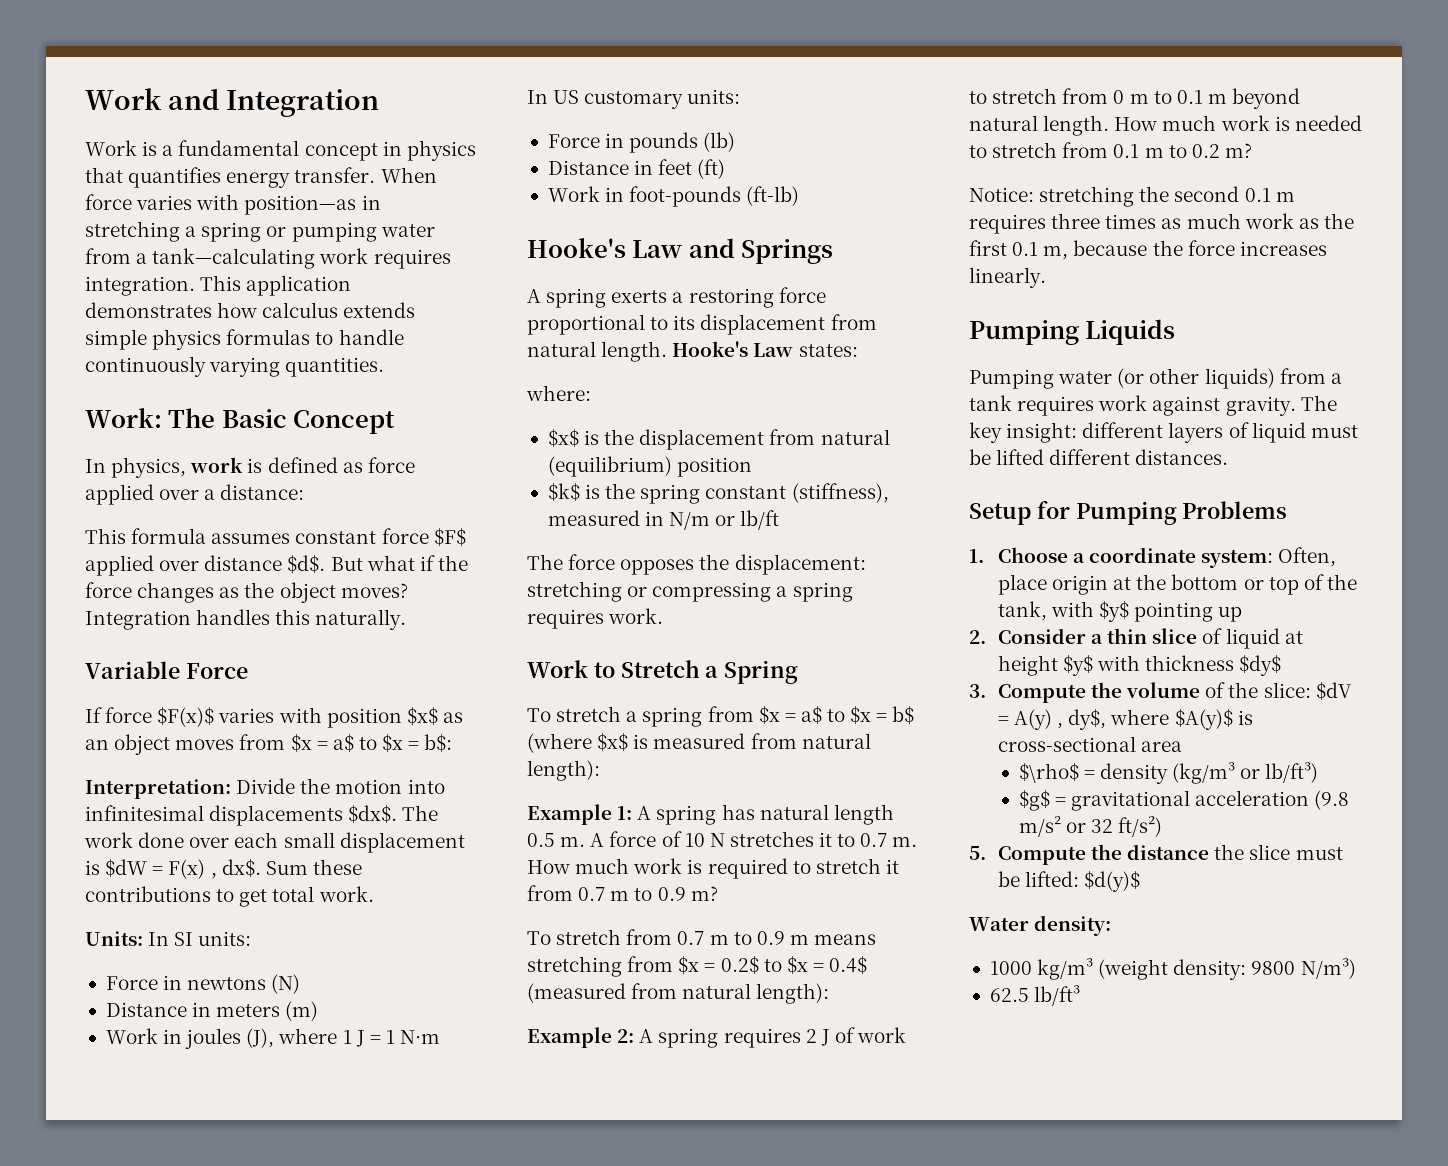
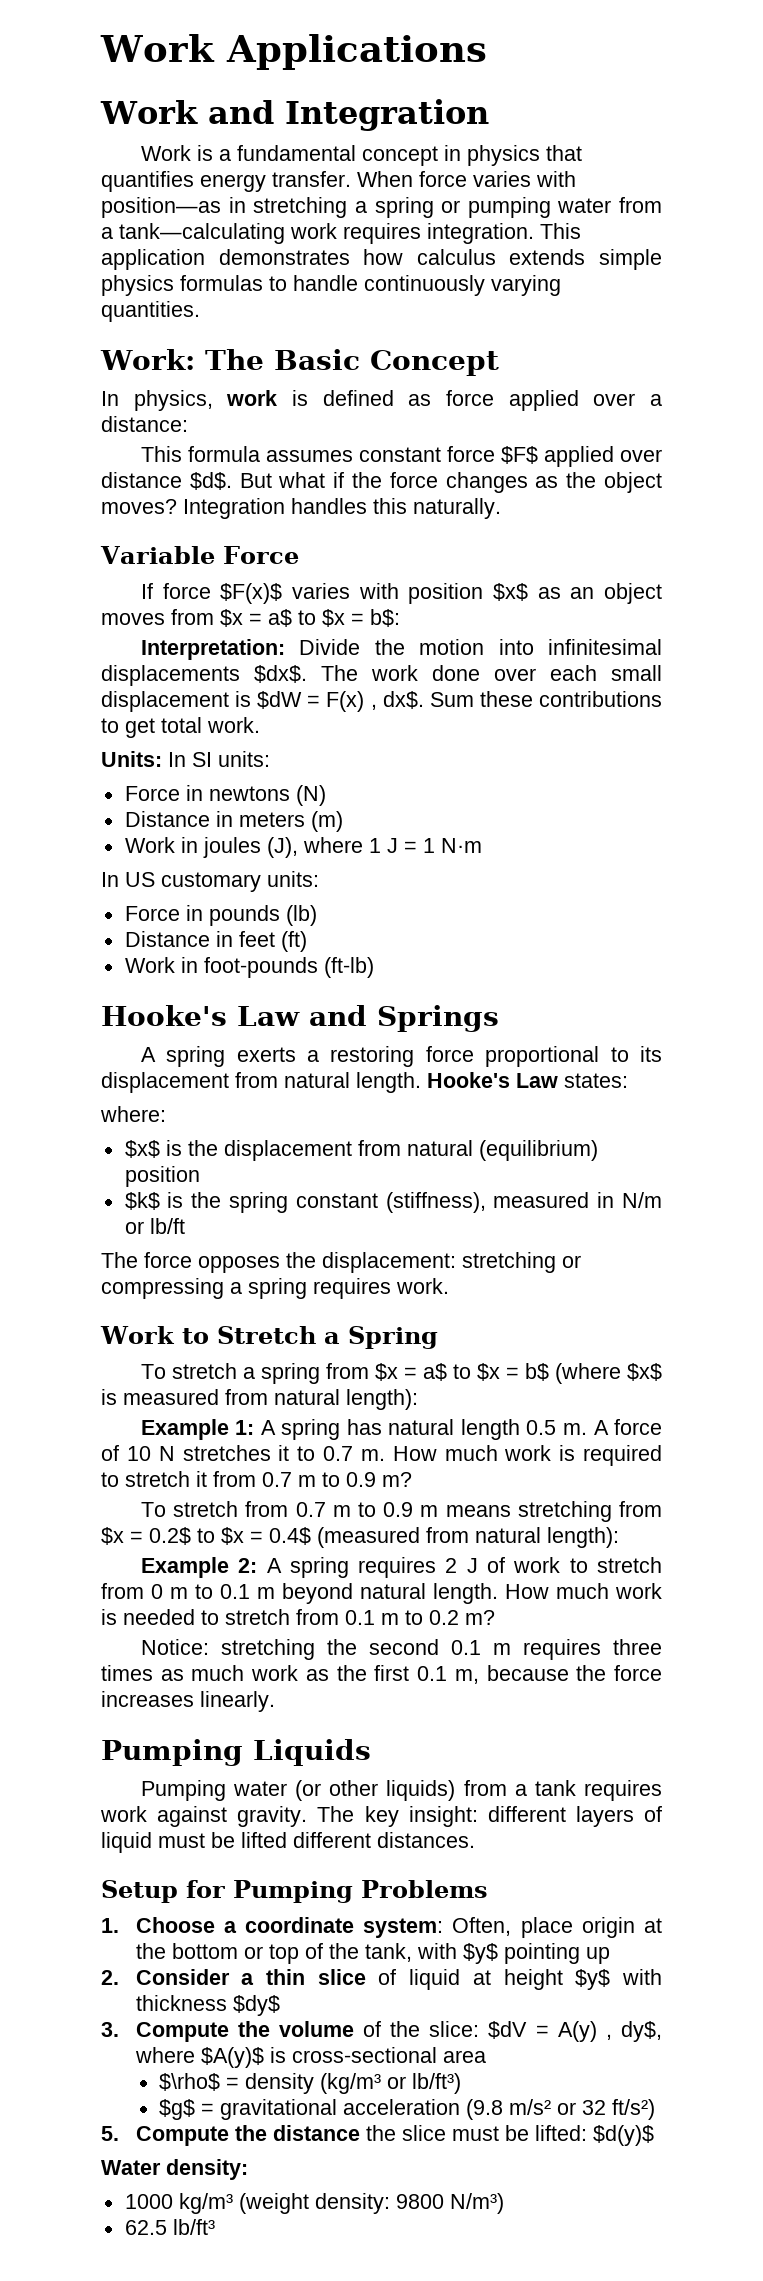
[85,88,162,110] Work -> [100,34,487,70] [100,100,198,124] Work Applications // Work

